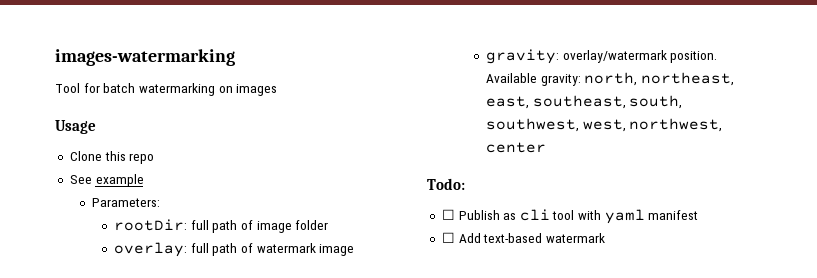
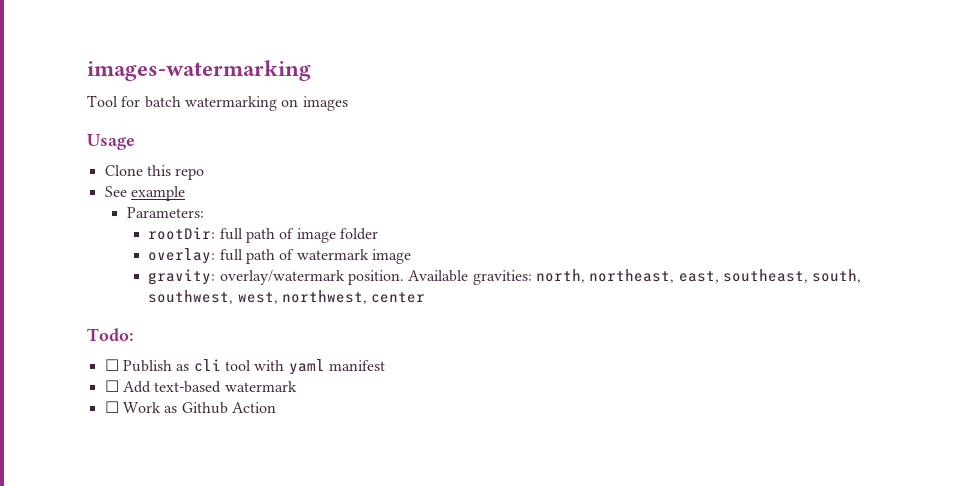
[540,74,581,86] gravity: -> [472,270,532,285] gravities:
(605, 238) none -> [104,401,276,414] // ☐ Work as Github Action

